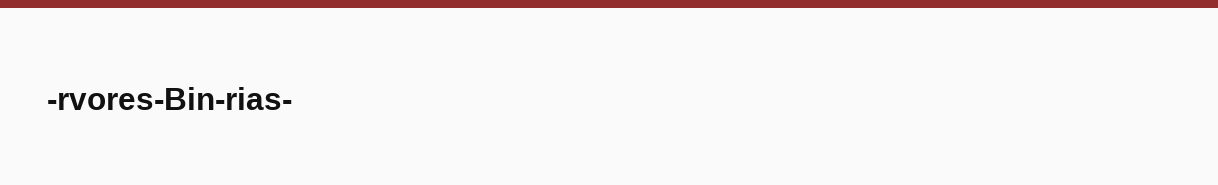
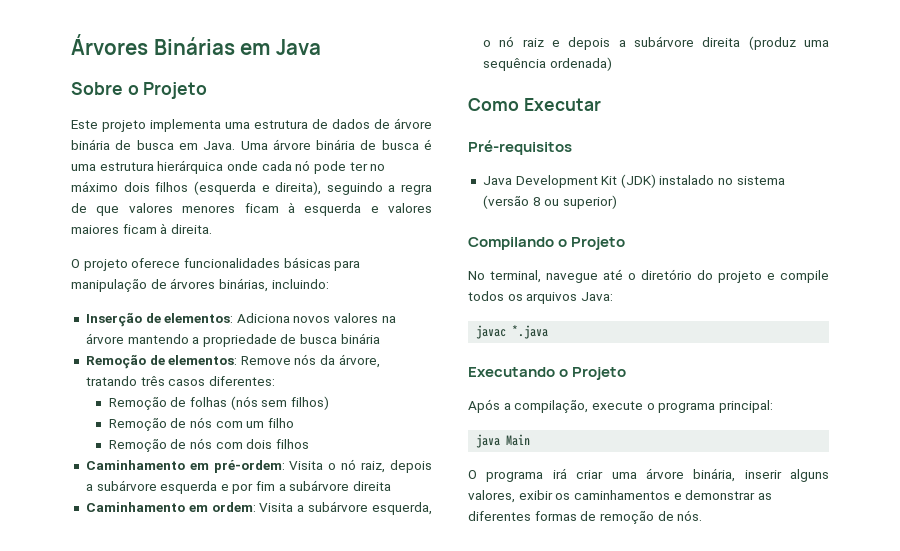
[47,87,292,110] -rvores-Bin-rias- -> [71,34,321,55] [71,82,208,99] [71,118,432,132] [71,139,433,150] [71,160,386,174] [71,181,432,195] [71,202,432,216] [71,223,212,234] [71,257,361,271] [71,278,329,292] [85,312,396,327] [85,333,380,347] [85,354,380,369] [85,376,275,386] [108,396,329,410] [108,417,294,431] [108,438,309,452] [85,459,432,473] [85,480,392,494] [85,501,432,515] [482,36,829,50] [482,57,612,71] [468,98,601,111] [468,140,572,155] [482,174,785,188] [482,195,617,209] [468,237,626,250] [468,269,829,283] [468,291,613,304] [476,325,549,339] [468,367,627,380] [468,399,773,413] [476,434,531,448] [468,468,829,482] [468,490,772,503] [468,510,703,524] Árvores Binárias em Java // Sobre o Projeto // Este projeto implementa uma estrutura de dados de árvore binária de busca em Java. Uma árvore binária de busca é uma estrutura hierárquica onde cada nó pode ter no máximo dois filhos (esquerda e direita), seguindo a regra de que valores menores ficam à esquerda e valores maiores ficam à direita. // O projeto oferece funcionalidades básicas para manipulação de árvores binárias, incluindo: // Inserção de elementos: Adiciona novos valores na árvore mantendo a propriedade de busca binária // Remoção de elementos: Remove nós da árvore, tratando três casos diferentes: // Remoção de folhas (nós sem filhos) // Remoção de nós com um filho // Remoção de nós com dois filhos // Caminhamento em pré-ordem: Visita o nó raiz, depois a subárvore esquerda e por fim a subárvore direita // Caminhamento em ordem: Visita a subárvore esquerda, o nó raiz e depois a subárvore direita (produz uma sequência ordenada) // Como Executar // Pré-requisitos // Java Development Kit (JDK) instalado no sistema (versão 8 ou superior) // Compilando o Projeto // No terminal, navegue até o diretório do projeto e compile todos os arquivos Java: // javac *.java // Executando o Projeto // Após a compilação, execute o programa principal: // java Main // O programa irá criar uma árvore binária, inserir alguns valores, exibir os caminhamentos e demonstrar as diferentes formas de remoção de nós.

